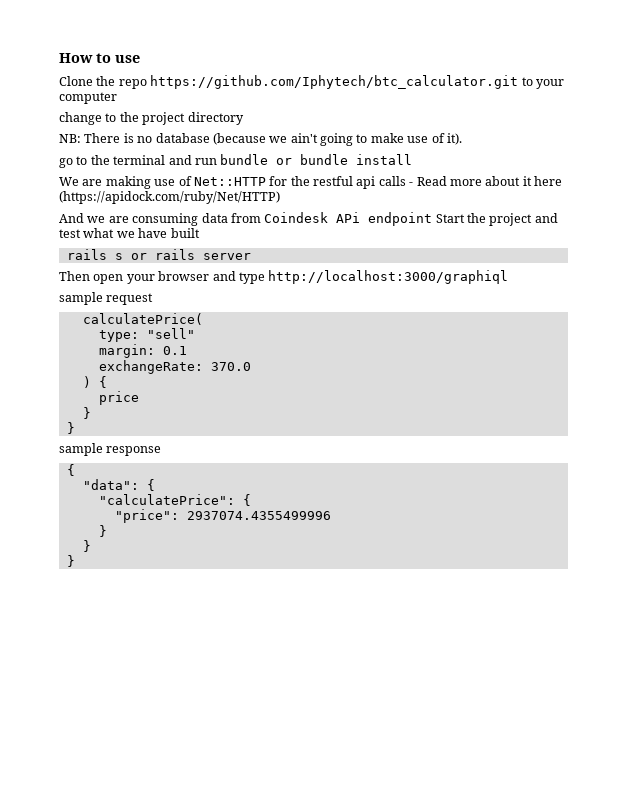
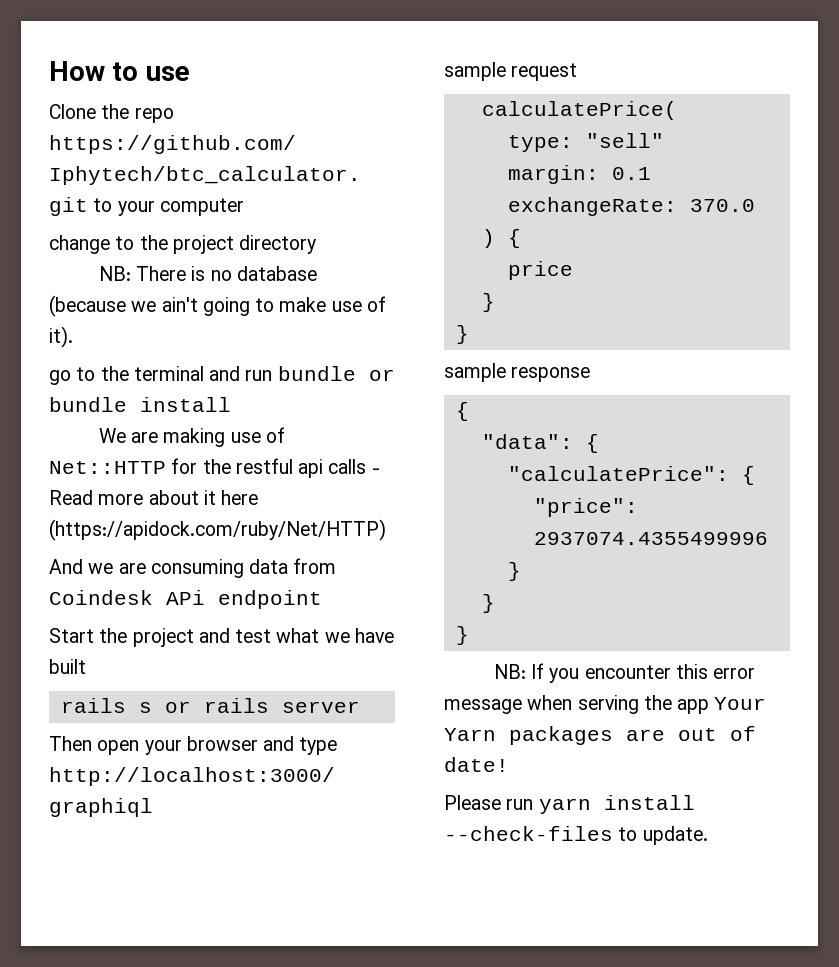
(433, 219) none -> (322, 599) //
(75, 561) none -> [493,663,756,683] [444,695,767,714] [444,726,756,745] [444,757,509,772] [444,795,695,814] [444,826,708,845] // NB: If you encounter this error message when serving the app Your Yarn packages are out of date! // Please run yarn install --check-files to update.

